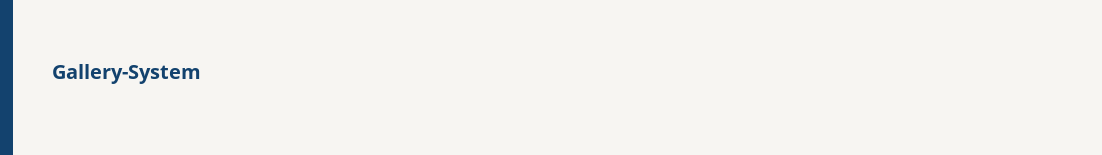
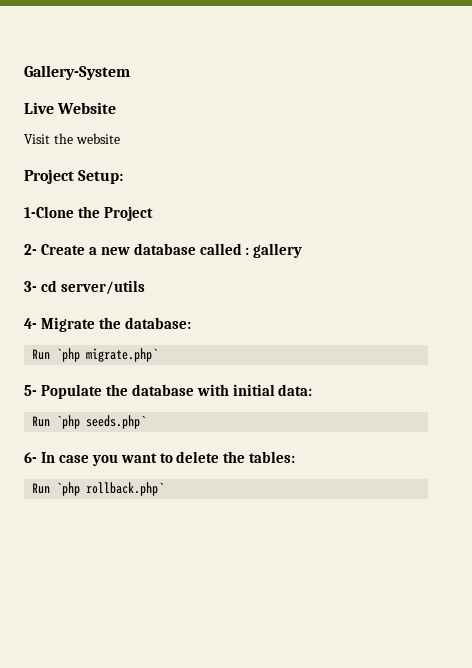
(201, 74) none -> [24,102,117,114] [24,133,120,144] [24,169,124,184] [24,206,153,221] [24,243,303,258] [24,280,145,295] [24,317,191,332] [32,348,159,362] [24,384,313,399] [32,415,147,429] [24,451,296,466] [32,482,165,496] // Live Website // Visit the website // Project Setup: // 1-Clone the Project // 2- Create a new database called : gallery // 3- cd server/utils // 4- Migrate the database: // Run `php migrate.php` // 5- Populate the database with initial data: // Run `php seeds.php` // 6- In case you want to delete the tables: // Run `php rollback.php`

